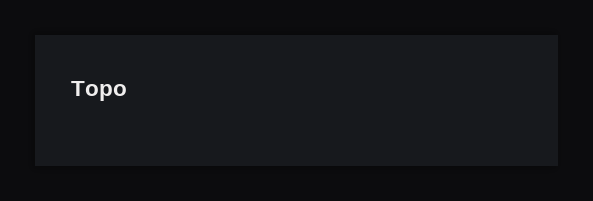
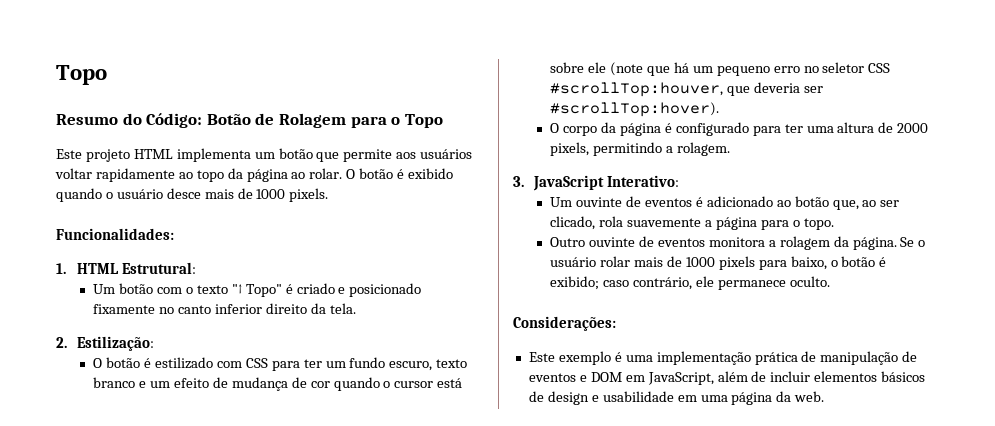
[71,81,127,101] Topo -> [56,65,107,85] [56,113,443,128] [56,148,473,162] [55,168,454,182] [56,188,329,202] [56,228,174,240] [56,262,197,274] [93,283,422,297] [93,303,356,314] [56,336,155,351] [93,357,468,371] [93,377,463,391] [550,62,891,76] [550,82,823,97] [550,102,720,117] [550,122,929,136] [550,142,730,156] [513,175,680,191] [550,196,900,210] [550,216,834,230] [550,236,926,250] [550,256,887,270] [550,276,830,290] [513,316,616,331] [528,351,918,365] [528,371,926,385] [528,391,825,405] Topo // Resumo do Código: Botão de Rolagem para o Topo // Este projeto HTML implementa um botão que permite aos usuários voltar rapidamente ao topo da página ao rolar. O botão é exibido quando o usuário desce mais de 1000 pixels. // Funcionalidades: // 1. HTML Estrutural: // Um botão com o texto "↑ Topo" é criado e posicionado fixamente no canto inferior direito da tela. // 2. Estilização: // O botão é estilizado com CSS para ter um fundo escuro, texto branco e um efeito de mudança de cor quando o cursor está sobre ele (note que há um pequeno erro no seletor CSS #scrollTop:houver, que deveria ser #scrollTop:hover). // O corpo da página é configurado para ter uma altura de 2000 pixels, permitindo a rolagem. // 3. JavaScript Interativo: // Um ouvinte de eventos é adicionado ao botão que, ao ser clicado, rola suavemente a página para o topo. // Outro ouvinte de eventos monitora a rolagem da página. Se o usuário rolar mais de 1000 pixels para baixo, o botão é exibido; caso contrário, ele permanece oculto. // Considerações: // Este exemplo é uma implementação prática de manipulação de eventos e DOM em JavaScript, além de incluir elementos básicos de design e usabilidade em uma página da web.

